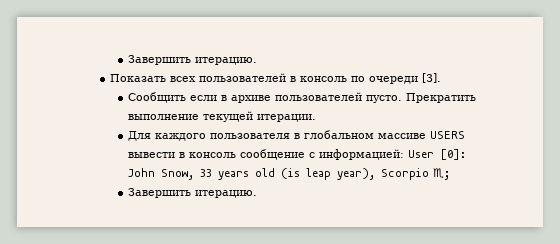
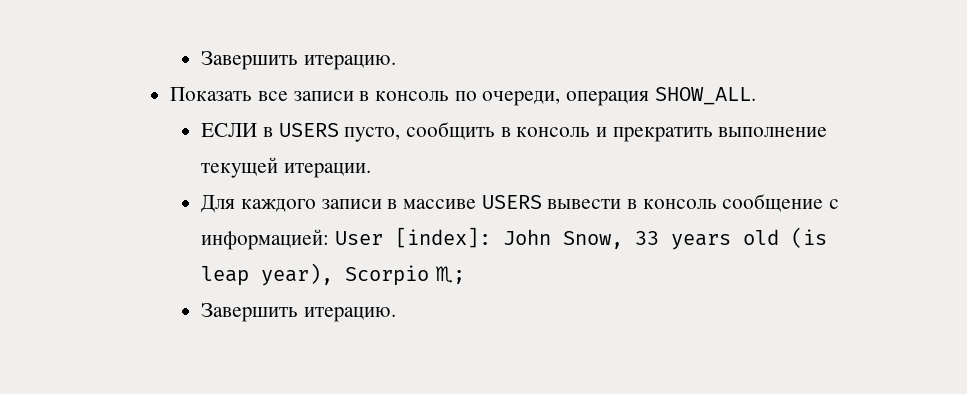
[170,73,287,82] всех пользователей -> [257,91,354,101] все записи
[369,73,442,84] [128,92,477,103] очереди [3]. // Сообщить если в архиве пользователей пусто. Прекратить -> [482,87,756,106] [201,122,713,142] очереди, операция SHOW_ALL. // ЕСЛИ в USERS пусто, сообщить в консоль и прекратить
[210,130,375,139] пользователя в глобальном -> [321,199,398,209] записи в
[440,149,467,160] [0]: -> [395,227,492,248] [index]:

